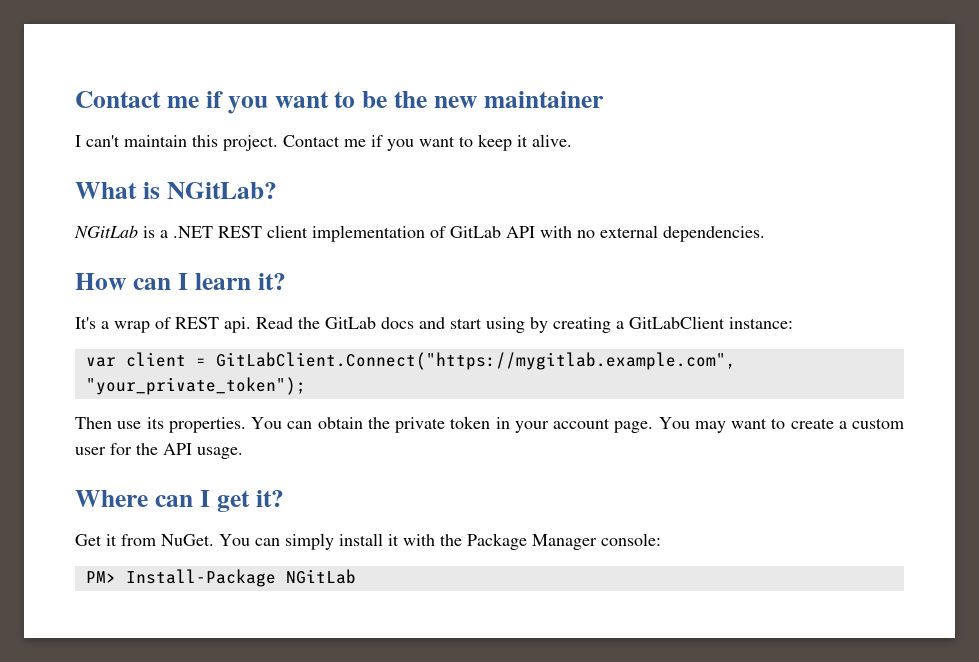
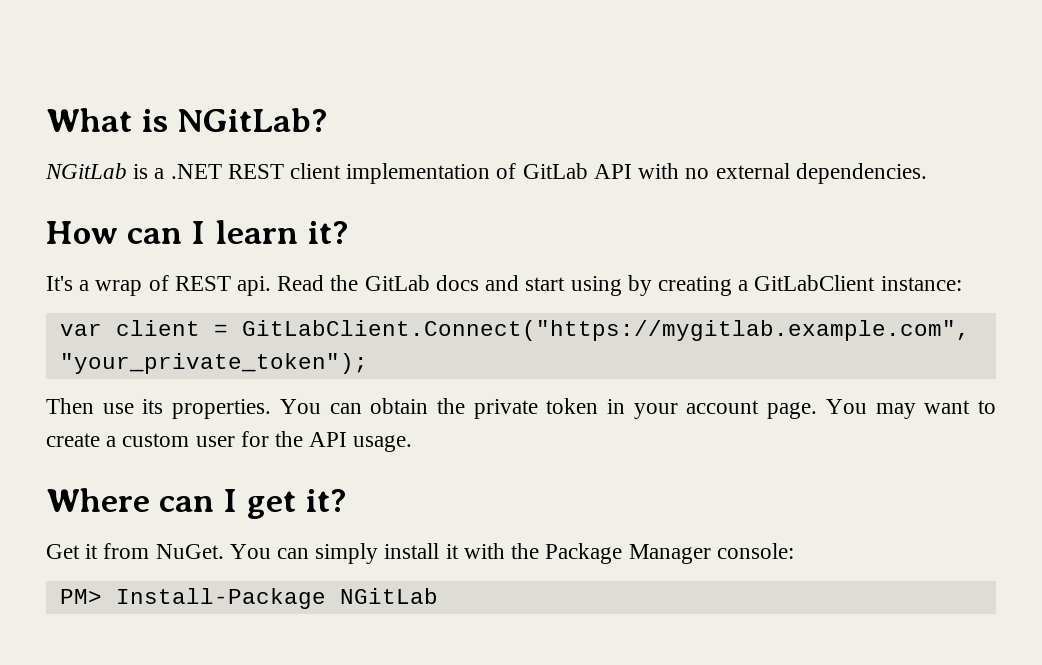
[75,91,604,114] [75,134,572,151] Contact me if you want to be the new maintainer // I can't maintain this project. Contact me if you want to keep it alive. // -> (46, 120) none

